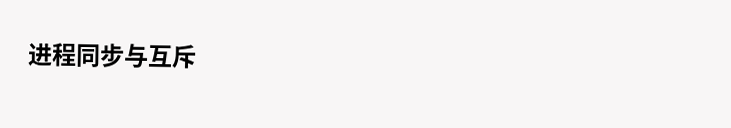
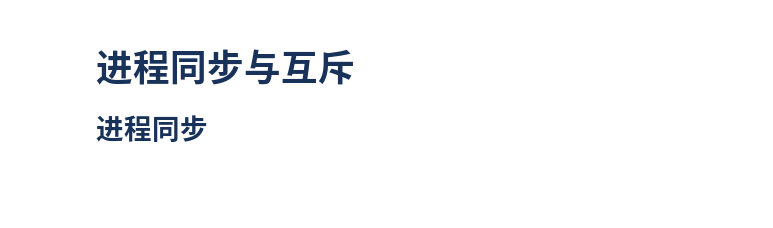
(197, 56) none -> [96,115,208,143] // 进程同步

